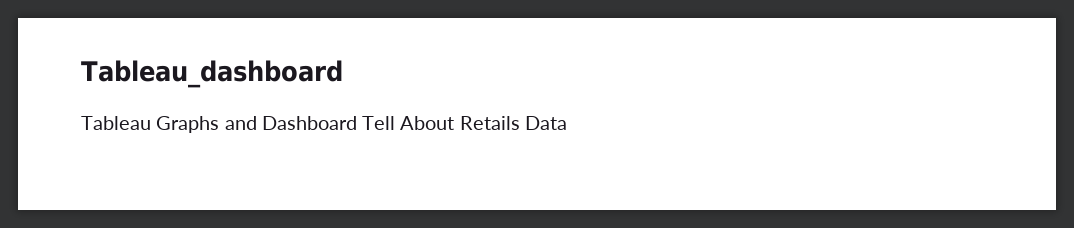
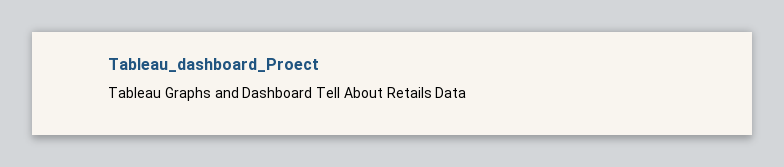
[81,60,343,88] Tableau_dashboard -> [108,58,319,72] Tableau_dashboard_Proect

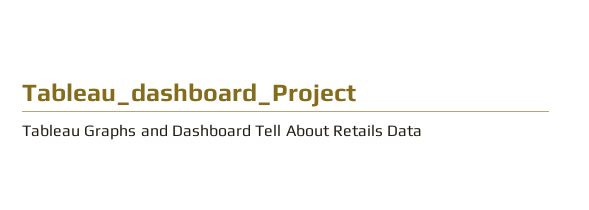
[108,58,319,72] Tableau_dashboard_Proect -> [22,83,356,107] Tableau_dashboard_Project

